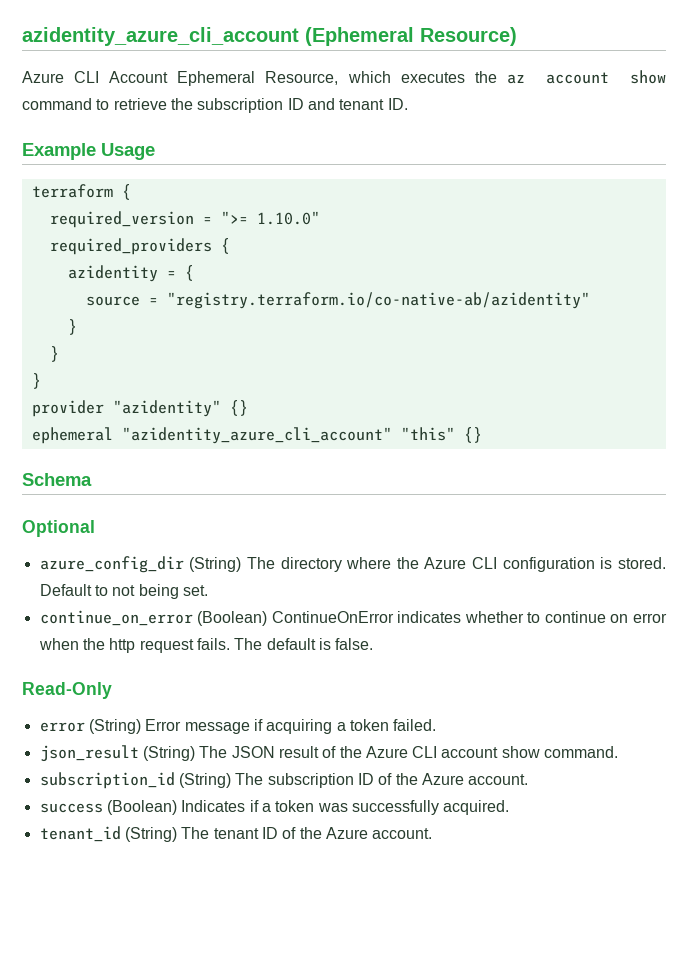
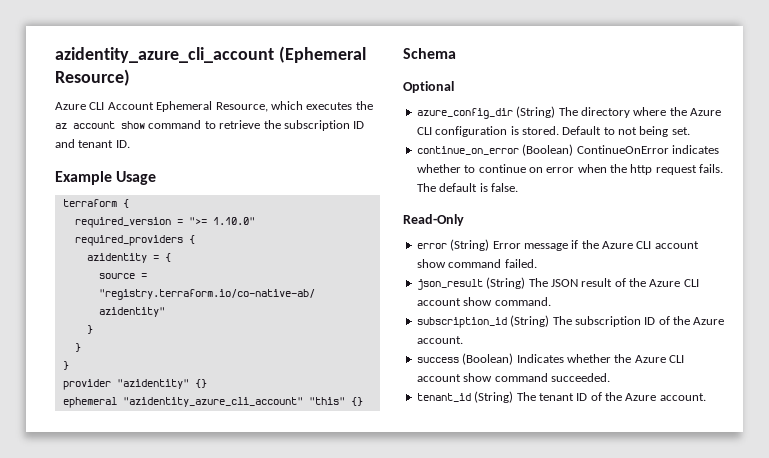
[266,719,389,734] acquiring a token -> [581,240,699,249] [416,259,502,268] the Azure CLI account show command
[249,800,510,815] if a token was successfully acquired. -> [566,354,684,363] [416,373,610,382] whether the Azure CLI account show command succeeded.

